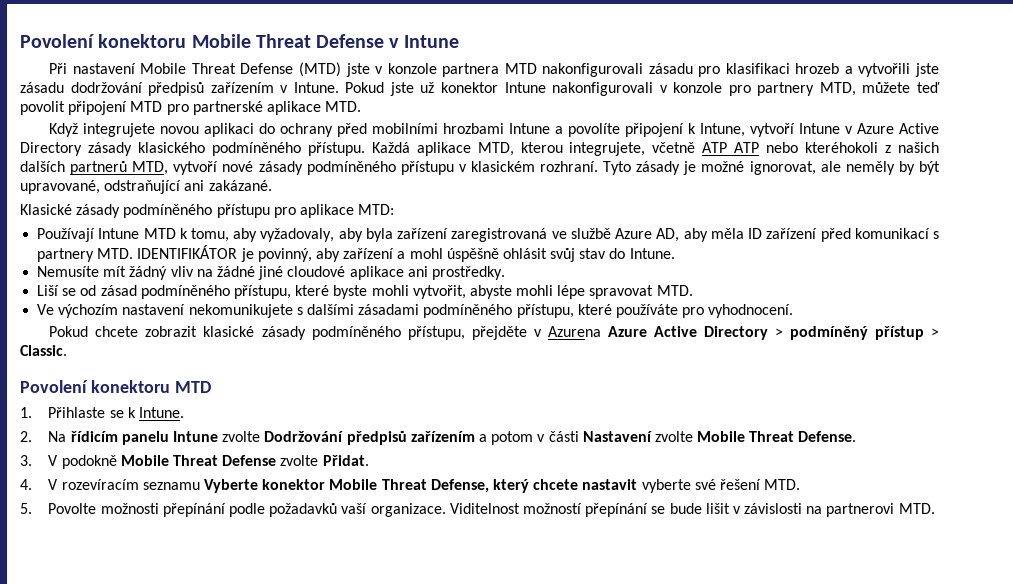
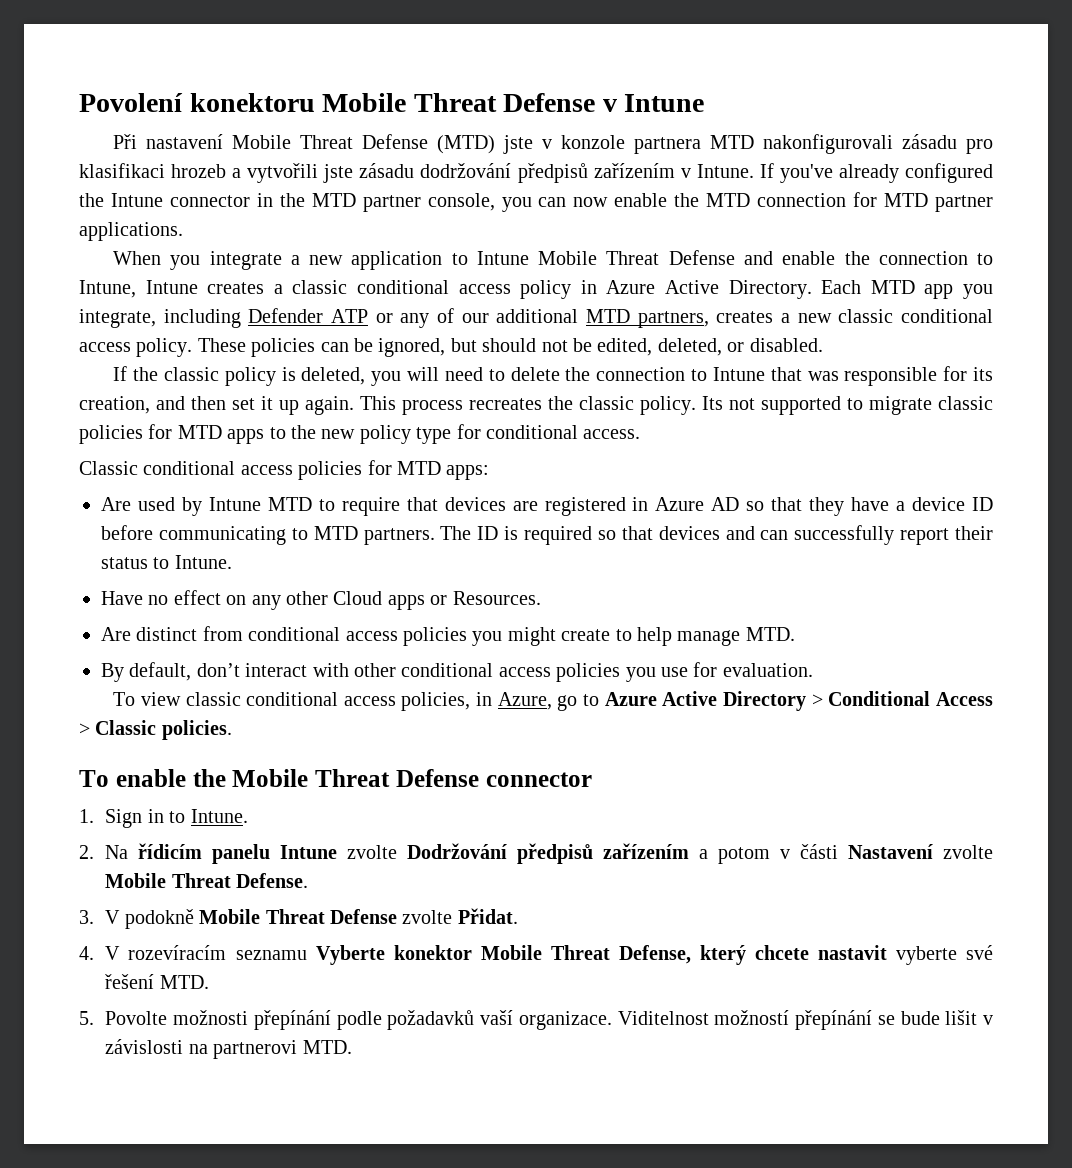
[345,82,940,96] [20,101,362,115] [49,123,939,137] [20,142,939,156] [20,161,940,175] [20,180,272,194] [20,204,395,218] [37,228,939,242] [37,245,675,262] [37,266,505,280] [37,285,693,299] [37,304,794,318] [49,326,940,340] [20,345,67,356] [20,380,211,393] [20,407,136,418] Pokud jste už konektor Intune nakonfigurovali v konzole pro partnery MTD, můžete teď povolit připojení MTD pro partnerské aplikace MTD. // Když integrujete novou aplikaci do ochrany před mobilními hrozbami Intune a povolíte připojení k Intune, vytvoří Intune v Azure Active Directory zásady klasického podmíněného přístupu. Každá aplikace MTD, kterou integrujete, včetně ATP ATP nebo kteréhokoli z našich dalších partnerů MTD, vytvoří nové zásady podmíněného přístupu v klasickém rozhraní. Tyto zásady je možné ignorovat, ale neměly by být upravované, odstraňující ani zakázané. // Klasické zásady podmíněného přístupu pro aplikace MTD: // Používají Intune MTD k tomu, aby vyžadovaly, aby byla zařízení zaregistrovaná ve službě Azure AD, aby měla ID zařízení před komunikací s partnery MTD. IDENTIFIKÁTOR je povinný, aby zařízení a mohl úspěšně ohlásit svůj stav do Intune. // Nemusíte mít žádný vliv na žádné jiné cloudové aplikace ani prostředky. // Liší se od zásad podmíněného přístupu, které byste mohli vytvořit, abyste mohli lépe spravovat MTD. // Ve výchozím nastavení nekomunikujete s dalšími zásadami podmíněného přístupu, které používáte pro vyhodnocení. // Pokud chcete zobrazit klasické zásady podmíněného přístupu, přejděte v Azurena Azure Active Directory > podmíněný přístup > Classic. // Povolení konektoru MTD // 1. Přihlaste se k -> [759,163,993,183] [79,192,994,212] [79,222,183,241] [113,250,993,270] [79,280,994,299] [79,308,993,328] [79,338,823,357] [113,366,994,386] [79,396,993,415] [79,424,641,444] [79,460,490,480] [101,497,994,516] [101,525,993,545] [101,555,232,569] [101,590,541,610] [101,626,795,646] [101,662,813,682] [113,691,993,711] [79,720,232,740] [79,769,592,787] [79,809,186,828] If you've already configured the Intune connector in the MTD partner console, you can now enable the MTD connection for MTD partner applications. // When you integrate a new application to Intune Mobile Threat Defense and enable the connection to Intune, Intune creates a classic conditional access policy in Azure Active Directory. Each MTD app you integrate, including Defender ATP or any of our additional MTD partners, creates a new classic conditional access policy. These policies can be ignored, but should not be edited, deleted, or disabled. // If the classic policy is deleted, you will need to delete the connection to Intune that was responsible for its creation, and then set it up again. This process recreates the classic policy. Its not supported to migrate classic policies for MTD apps to the new policy type for conditional access. // Classic conditional access policies for MTD apps: // Are used by Intune MTD to require that devices are registered in Azure AD so that they have a device ID before communicating to MTD partners. The ID is required so that devices and can successfully report their status to Intune. // Have no effect on any other Cloud apps or Resources. // Are distinct from conditional access policies you might create to help manage MTD. // By default, don’t interact with other conditional access policies you use for evaluation. // To view classic conditional access policies, in Azure, go to Azure Active Directory > Conditional Access > Classic policies. // To enable the Mobile Threat Defense connector // 1. Sign in to

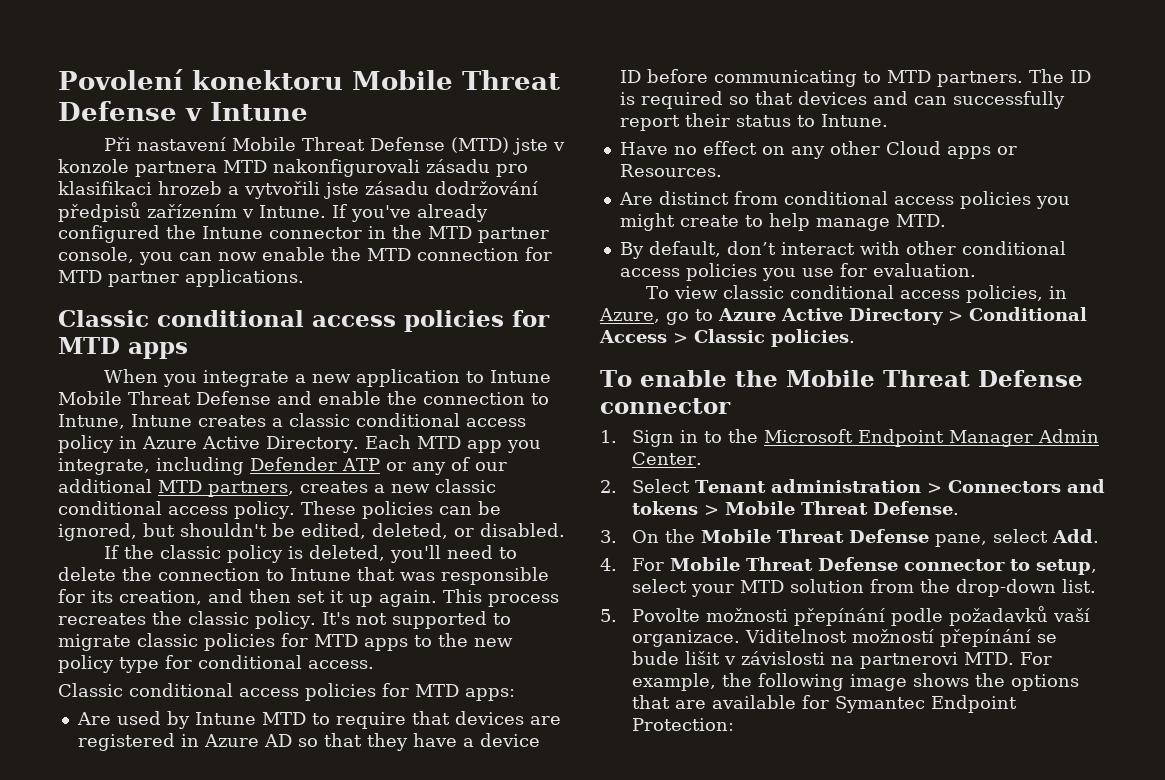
(183, 231) none -> [58,310,550,332] [58,337,188,359] // Classic conditional access policies for MTD apps
[482,338,568,352] should not -> [180,523,267,537] shouldn't
[371,367,440,386] you will -> [389,545,441,563] you'll
[702,396,723,410] Its -> [321,612,350,625] It's
[190,809,248,823] [79,843,993,864] Intune. // 2. Na řídicím panelu Intune zvolte Dodržování předpisů zařízením a potom v části Nastavení zvolte -> [728,429,1100,447] [632,452,703,465] [600,479,1106,493] [632,501,720,515] the Microsoft Endpoint Manager Admin Center. // 2. Select Tenant administration > Connectors and tokens >
[105,908,518,929] [79,945,993,965] [105,974,209,989] V podokně Mobile Threat Defense zvolte Přidat. // 4. V rozevíracím seznamu Vyberte konektor Mobile Threat Defense, který chcete nastavit vyberte své řešení MTD. -> [632,529,1100,547] [600,557,1098,575] [632,579,1097,597] On the Mobile Threat Defense pane, select Add. // 4. For Mobile Threat Defense connector to setup, select your MTD solution from the drop-down list.
(352, 1047) none -> [1020,652,1053,665] [632,673,1080,691] [632,695,1018,713] [632,718,735,731] For example, the following image shows the options that are available for Symantec Endpoint Protection:

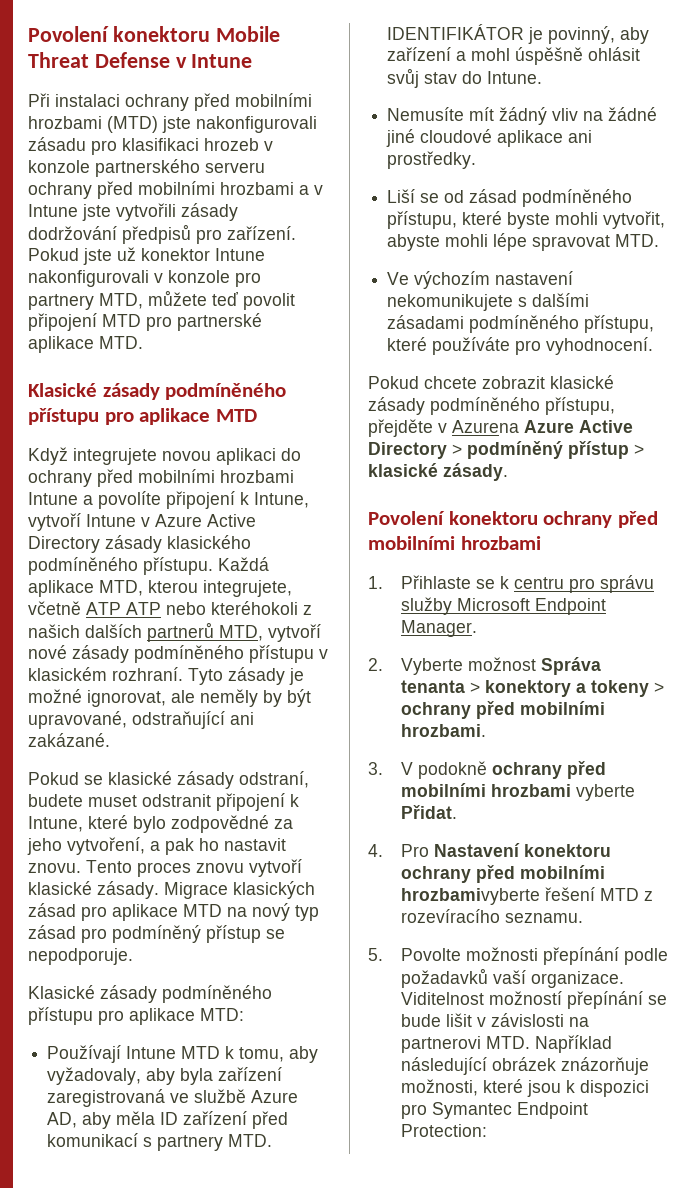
[136,137,565,155] [58,159,267,177] nastavení Mobile Threat Defense (MTD) jste v konzole partnera MTD -> [55,93,312,111] [28,116,191,133] instalaci ochrany před mobilními hrozbami (MTD) jste
[228,181,538,199] [58,202,488,222] [58,225,549,243] [58,247,552,265] [58,269,304,287] [58,310,550,332] [58,337,188,359] [103,369,551,387] [58,391,549,405] [58,413,526,429] [58,435,541,453] [58,457,507,475] [58,479,496,497] [58,501,501,519] [58,523,565,541] [103,545,517,563] [58,567,549,585] [58,589,559,607] [58,611,511,629] [58,633,513,651] [58,655,374,673] [58,683,515,701] [76,711,561,729] [77,733,540,751] [619,69,1091,87] [619,91,1065,109] [619,113,888,131] [619,141,1017,159] [619,164,722,177] [618,191,1070,209] [619,213,946,231] [619,241,1066,259] [619,263,976,281] [645,285,1067,303] [599,307,1087,325] [599,329,855,347] [600,370,1083,387] [600,398,731,414] [600,429,1100,447] [632,452,703,465] [600,479,1106,493] [632,501,960,515] [600,529,1100,547] [600,557,1098,575] [632,579,1097,597] a vytvořili jste zásadu dodržování předpisů zařízením v Intune. If you've already configured the Intune connector in the MTD partner console, you can now enable the MTD connection for MTD partner applications. // Classic conditional access policies for MTD apps // When you integrate a new application to Intune Mobile Threat Defense and enable the connection to Intune, Intune creates a classic conditional access policy in Azure Active Directory. Each MTD app you integrate, including Defender ATP or any of our additional MTD partners, creates a new classic conditional access policy. These policies can be ignored, but shouldn't be edited, deleted, or disabled. // If the classic policy is deleted, you'll need to delete the connection to Intune that was responsible for its creation, and then set it up again. This process recreates the classic policy. It's not supported to migrate classic policies for MTD apps to the new policy type for conditional access. // Classic conditional access policies for MTD apps: // Are used by Intune MTD to require that devices are registered in Azure AD so that they have a device ID before communicating to MTD partners. The ID is required so that devices and can successfully report their status to Intune. // Have no effect on any other Cloud apps or Resources. // Are distinct from conditional access policies you might create to help manage MTD. // By default, don’t interact with other conditional access policies you use for evaluation. // To view classic conditional access policies, in Azure, go to Azure Active Directory > Conditional Access > Classic policies. // To enable the Mobile Threat Defense connector // 1. Sign in to the Microsoft Endpoint Manager Admin Center. // 2. Select Tenant administration > Connectors and tokens > Mobile Threat Defense. // 3. On the Mobile Threat Defense pane, select Add. // 4. For Mobile Threat Defense connector to setup, select your MTD solution from the drop-down list. -> [264,141,273,151] [28,159,265,177] [28,181,323,199] [28,203,238,221] [28,224,296,244] [28,247,265,265] [28,270,261,287] [28,290,295,310] [28,313,262,331] [28,336,143,353] [28,383,287,400] [28,408,257,425] [28,447,301,465] [28,469,294,487] [28,491,309,509] [28,513,256,531] [28,535,251,553] [28,557,269,575] [28,580,292,597] [28,601,312,615] [28,622,321,642] [28,645,328,663] [28,667,304,685] [28,689,311,707] [28,711,254,729] [28,733,110,747] [28,771,309,789] [28,793,299,811] [28,815,293,833] [27,837,286,855] [28,859,302,877] [28,881,315,899] [28,903,319,921] [28,925,285,943] [28,948,133,965] [28,985,272,1003] [28,1007,244,1025] [47,1045,319,1063] [47,1067,283,1085] [47,1089,299,1107] [47,1111,289,1129] [47,1133,273,1151] [387,24,650,44] [387,47,641,65] [387,68,543,88] [387,107,658,125] [386,129,593,147] [387,151,477,169] [387,189,633,207] [387,211,666,229] [387,233,660,251] [387,271,574,289] [387,293,590,311] [387,315,655,333] [387,337,654,355] [368,375,614,389] [368,397,615,415] [368,419,633,437] [368,441,644,459] [368,463,508,481] [368,511,658,528] [368,536,541,550] [368,575,655,593] [401,597,607,615] [401,620,478,637] [368,657,602,675] [401,680,665,697] [401,701,606,719] [401,724,487,737] [368,761,607,779] [401,783,636,801] [401,805,458,819] [368,843,612,857] [401,865,606,883] [401,887,654,905] [401,909,584,923] v konzole partnerského serveru ochrany před mobilními hrozbami a v Intune jste vytvořili zásady dodržování předpisů pro zařízení. Pokud jste už konektor Intune nakonfigurovali v konzole pro partnery MTD, můžete teď povolit připojení MTD pro partnerské aplikace MTD. // Klasické zásady podmíněného přístupu pro aplikace MTD // Když integrujete novou aplikaci do ochrany před mobilními hrozbami Intune a povolíte připojení k Intune, vytvoří Intune v Azure Active Directory zásady klasického podmíněného přístupu. Každá aplikace MTD, kterou integrujete, včetně ATP ATP nebo kteréhokoli z našich dalších partnerů MTD, vytvoří nové zásady podmíněného přístupu v klasickém rozhraní. Tyto zásady je možné ignorovat, ale neměly by být upravované, odstraňující ani zakázané. // Pokud se klasické zásady odstraní, budete muset odstranit připojení k Intune, které bylo zodpovědné za jeho vytvoření, a pak ho nastavit znovu. Tento proces znovu vytvoří klasické zásady. Migrace klasických zásad pro aplikace MTD na nový typ zásad pro podmíněný přístup se nepodporuje. // Klasické zásady podmíněného přístupu pro aplikace MTD: // Používají Intune MTD k tomu, aby vyžadovaly, aby byla zařízení zaregistrovaná ve službě Azure AD, aby měla ID zařízení před komunikací s partnery MTD. IDENTIFIKÁTOR je povinný, aby zařízení a mohl úspěšně ohlásit svůj stav do Intune. // Nemusíte mít žádný vliv na žádné jiné cloudové aplikace ani prostředky. // Liší se od zásad podmíněného přístupu, které byste mohli vytvořit, abyste mohli lépe spravovat MTD. // Ve výchozím nastavení nekomunikujete s dalšími zásadami podmíněného přístupu, které používáte pro vyhodnocení. // Pokud chcete zobrazit klasické zásady podmíněného přístupu, přejděte v Azurena Azure Active Directory > podmíněný přístup > klasické zásady. // Povolení konektoru ochrany před mobilními hrozbami // 1. Přihlaste se k centru pro správu služby Microsoft Endpoint Manager. // 2. Vyberte možnost Správa tenanta > konektory a tokeny > ochrany před mobilními hrozbami. // 3. V podokně ochrany před mobilními hrozbami vyberte Přidat. // 4. Pro Nastavení konektoru ochrany před mobilními hrozbamivyberte řešení MTD z rozevíracího seznamu.
[1020,652,1053,665] [632,673,1080,691] [632,695,830,709] For example, the following image shows the options that are available for -> [535,1035,613,1053] [401,1057,650,1075] [401,1079,650,1097] [401,1104,428,1119] Například následující obrázek znázorňuje možnosti, které jsou k dispozici pro

